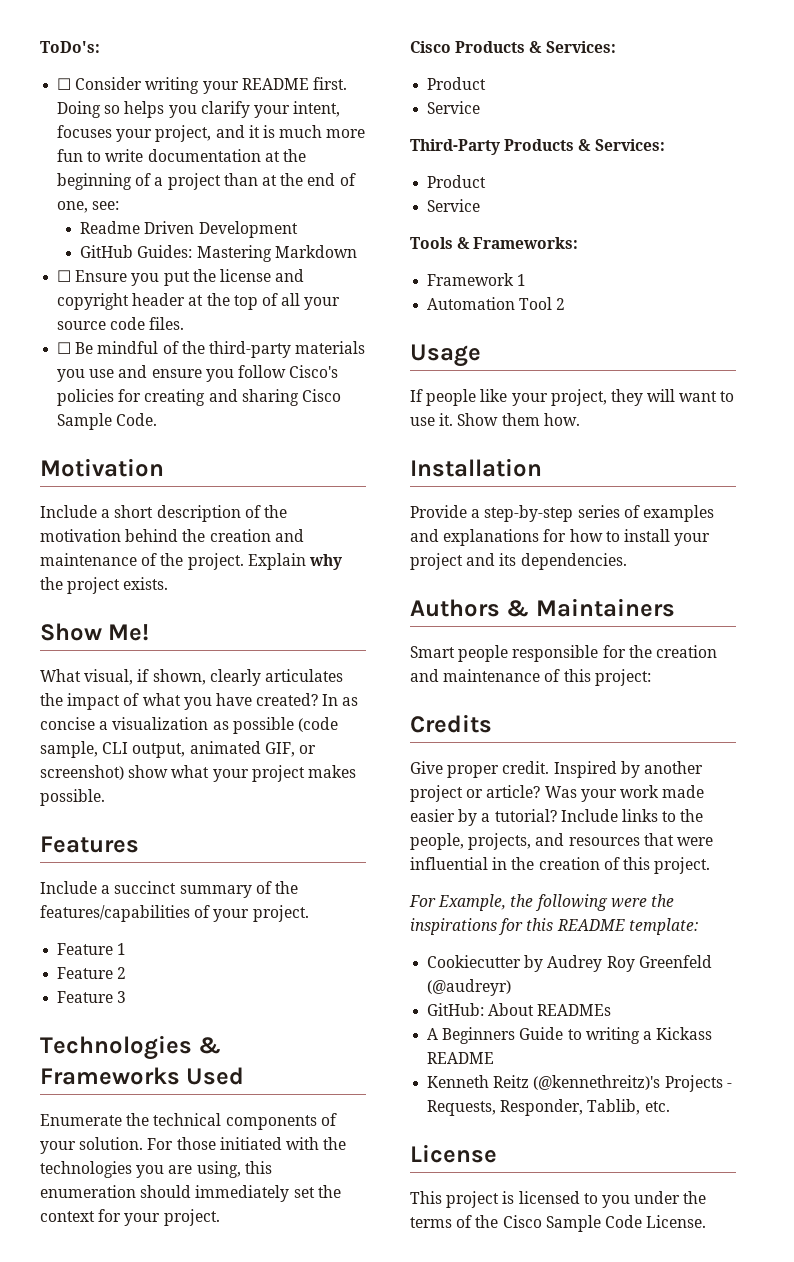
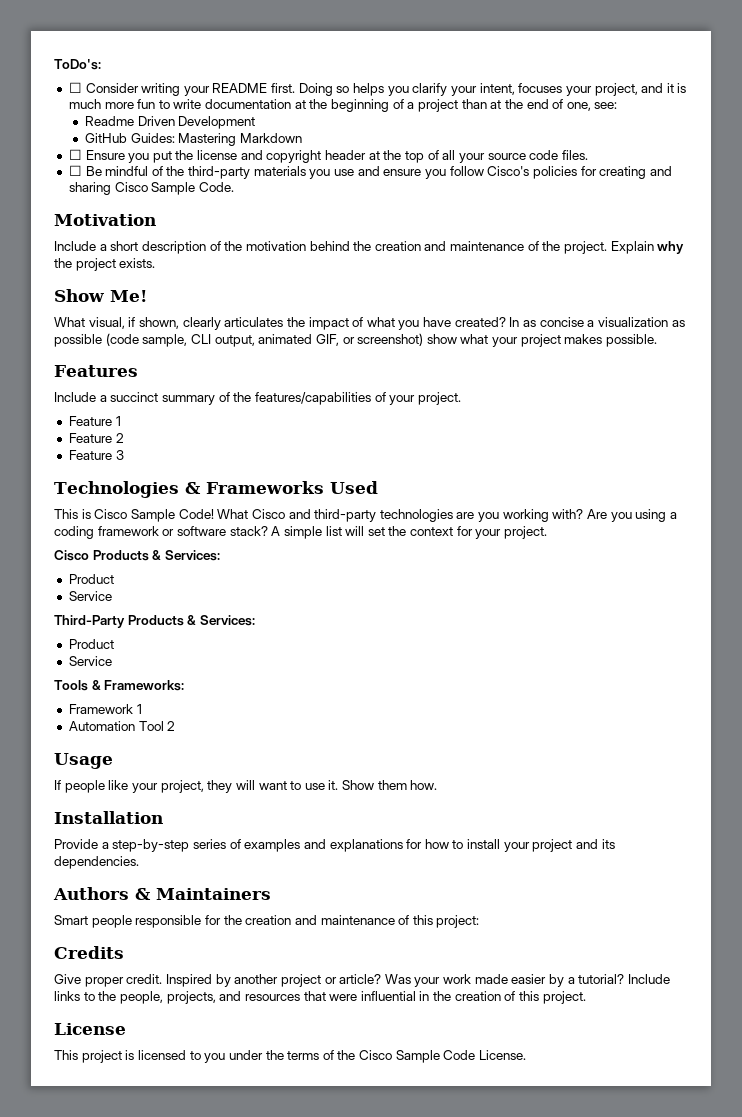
[40,1113,337,1130] [40,1137,347,1154] [40,1161,272,1178] [40,1185,290,1202] Enumerate the technical components of your solution. For those initiated with the technologies you are using, this enumeration should immediately -> [54,509,677,522] [54,526,365,539] This is Cisco Sample Code! What Cisco and third-party technologies are you working with? Are you using a coding framework or software stack? A simple list will
[409,894,674,911] [410,918,698,935] [427,955,712,972] [427,979,512,996] [427,1003,612,1016] [427,1027,713,1044] [427,1052,495,1064] [427,1075,732,1092] [427,1099,670,1116] // For Example, the following were the inspirations for this README template: // Cookiecutter by Audrey Roy Greenfeld (@audreyr) // GitHub: About READMEs // A Beginners Guide to writing a Kickass README // Kenneth Reitz (@kennethreitz)'s Projects - Requests, Responder, Tablib, etc. -> (586, 997) none

